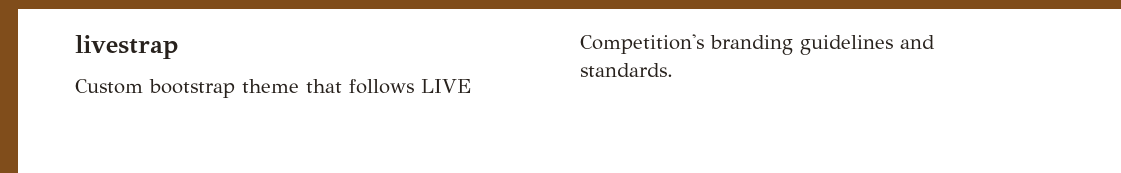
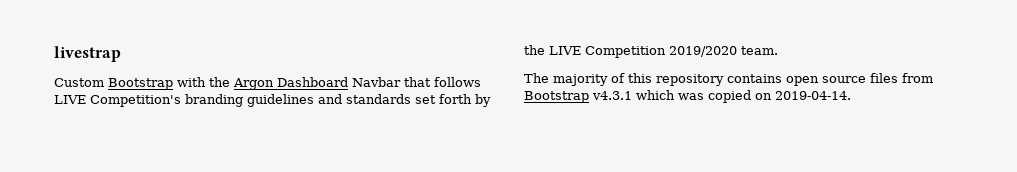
[149,79,299,98] bootstrap theme -> [108,77,401,90] Bootstrap with the Argon Dashboard Navbar
[580,63,673,77] standards. -> [346,94,491,107] [524,45,778,58] [524,73,933,86] [524,90,851,103] standards set forth by the LIVE Competition 2019/2020 team. // The majority of this repository contains open source files from Bootstrap v4.3.1 which was copied on 2019-04-14.

